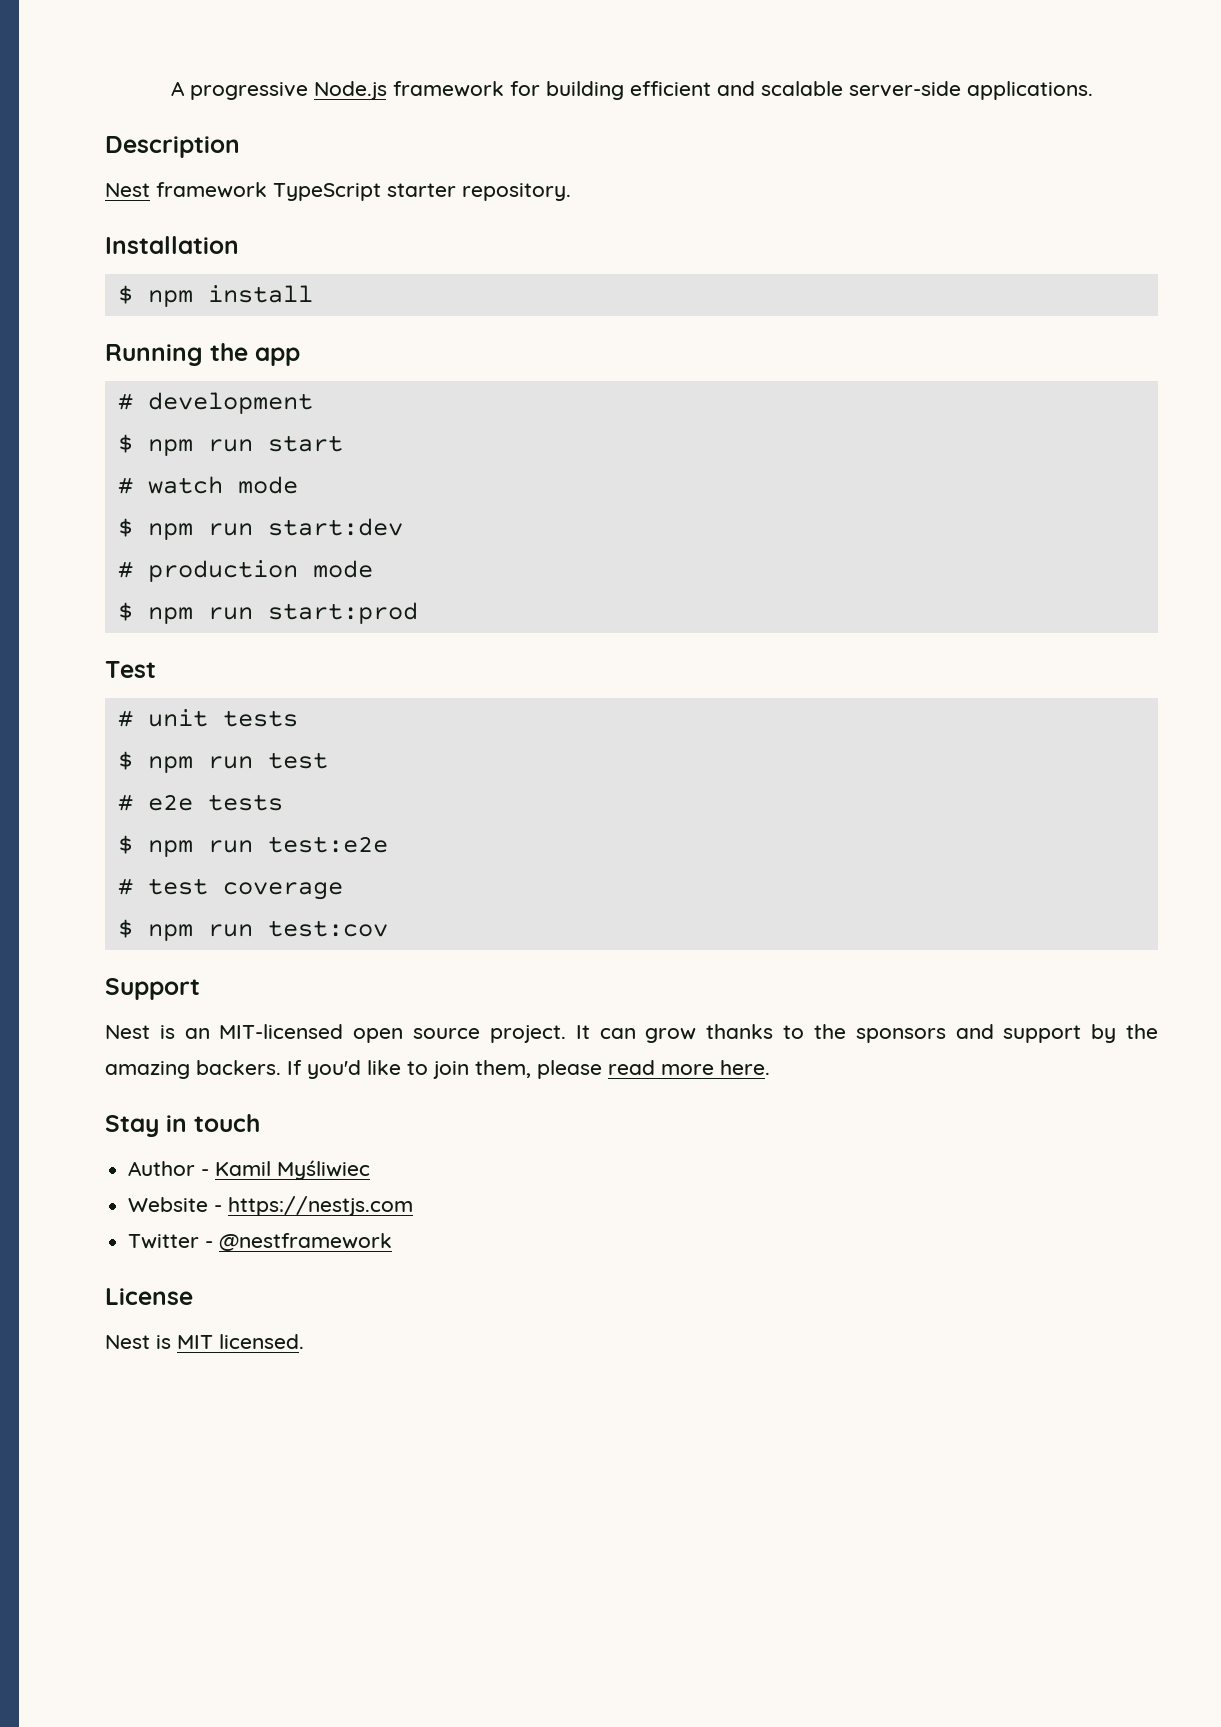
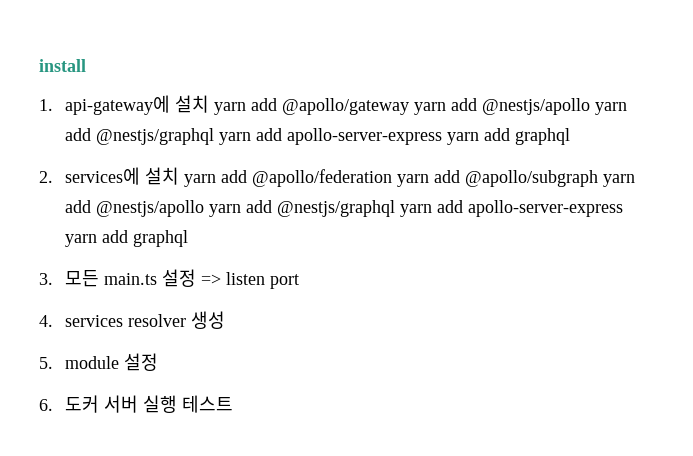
[170,81,1093,100] [105,136,240,158] [105,182,571,201] [105,236,239,254] [117,285,313,307] [105,343,300,366] [117,392,313,414] [117,434,343,456] [117,476,298,494] [117,518,403,540] [117,560,373,582] [117,602,418,624] [105,661,156,678] [117,709,298,727] [117,751,328,773] [117,794,283,811] [117,835,388,857] [117,878,343,900] [117,919,388,941] [105,978,200,1000] [105,1024,1159,1043] [105,1060,770,1079] [105,1114,260,1137] [128,1160,371,1180] [128,1196,414,1216] [128,1233,393,1251] [105,1288,193,1305] [105,1334,304,1349] A progressive Node.js framework for building efficient and scalable server-side applications. // Description // Nest framework TypeScript starter repository. // Installation // $ npm install // Running the app // # development // $ npm run start // # watch mode // $ npm run start:dev // # production mode // $ npm run start:prod // Test // # unit tests // $ npm run test // # e2e tests // $ npm run test:e2e // # test coverage // $ npm run test:cov // Support // Nest is an MIT-licensed open source project. It can grow thanks to the sponsors and support by the amazing backers. If you'd like to join them, please read more here. // Stay in touch // Author - Kamil Myśliwiec // Website - https://nestjs.com // Twitter - @nestframework // License // Nest is MIT licensed. -> [39,59,86,72] [39,95,627,115] [64,128,570,145] [39,167,635,187] [64,200,623,217] [64,230,188,247] [39,269,299,289] [39,311,225,329] [39,353,158,371] [39,395,233,413] install // 1. api-gateway에 설치 yarn add @apollo/gateway yarn add @nestjs/apollo yarn add @nestjs/graphql yarn add apollo-server-express yarn add graphql // 2. services에 설치 yarn add @apollo/federation yarn add @apollo/subgraph yarn add @nestjs/apollo yarn add @nestjs/graphql yarn add apollo-server-express yarn add graphql // 3. 모든 main.ts 설정 => listen port // 4. services resolver 생성 // 5. module 설정 // 6. 도커 서버 실행 테스트

